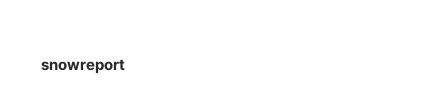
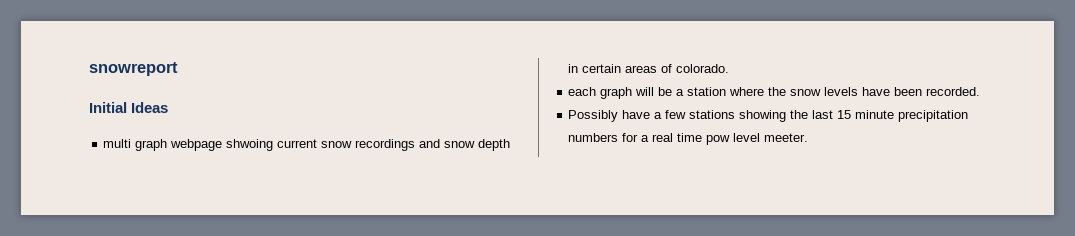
(125, 66) none -> [89,102,169,113] [103,139,511,151] [568,64,730,73] [568,87,981,99] [568,110,969,122] [568,133,809,145] // Initial Ideas // multi graph webpage shwoing current snow recordings and snow depth in certain areas of colorado. // each graph will be a station where the snow levels have been recorded. // Possibly have a few stations showing the last 15 minute precipitation numbers for a real time pow level meeter.

